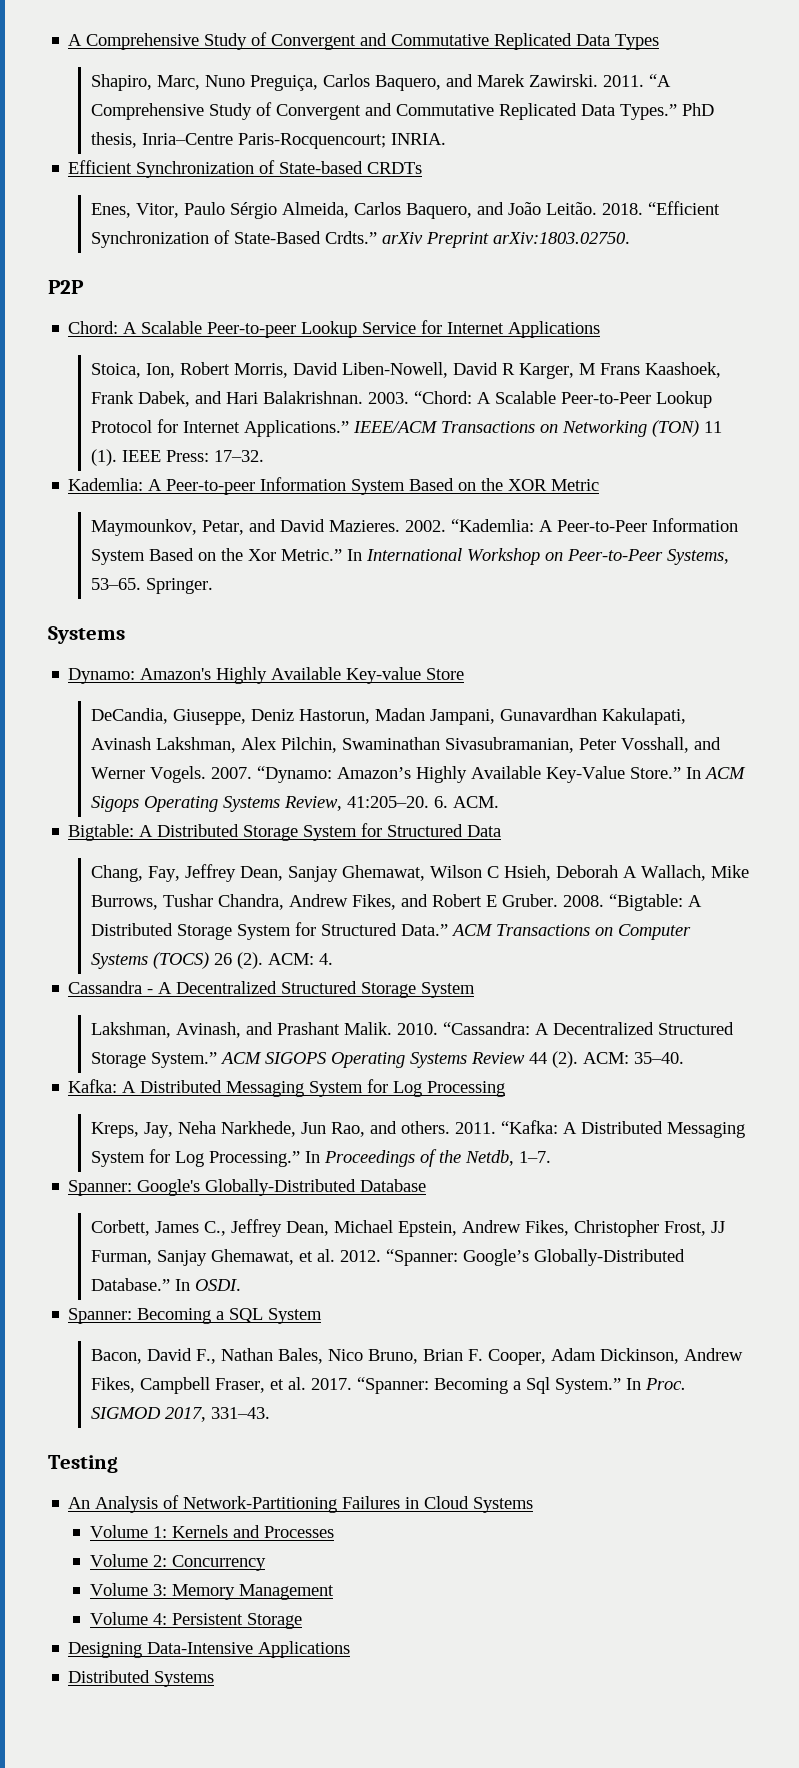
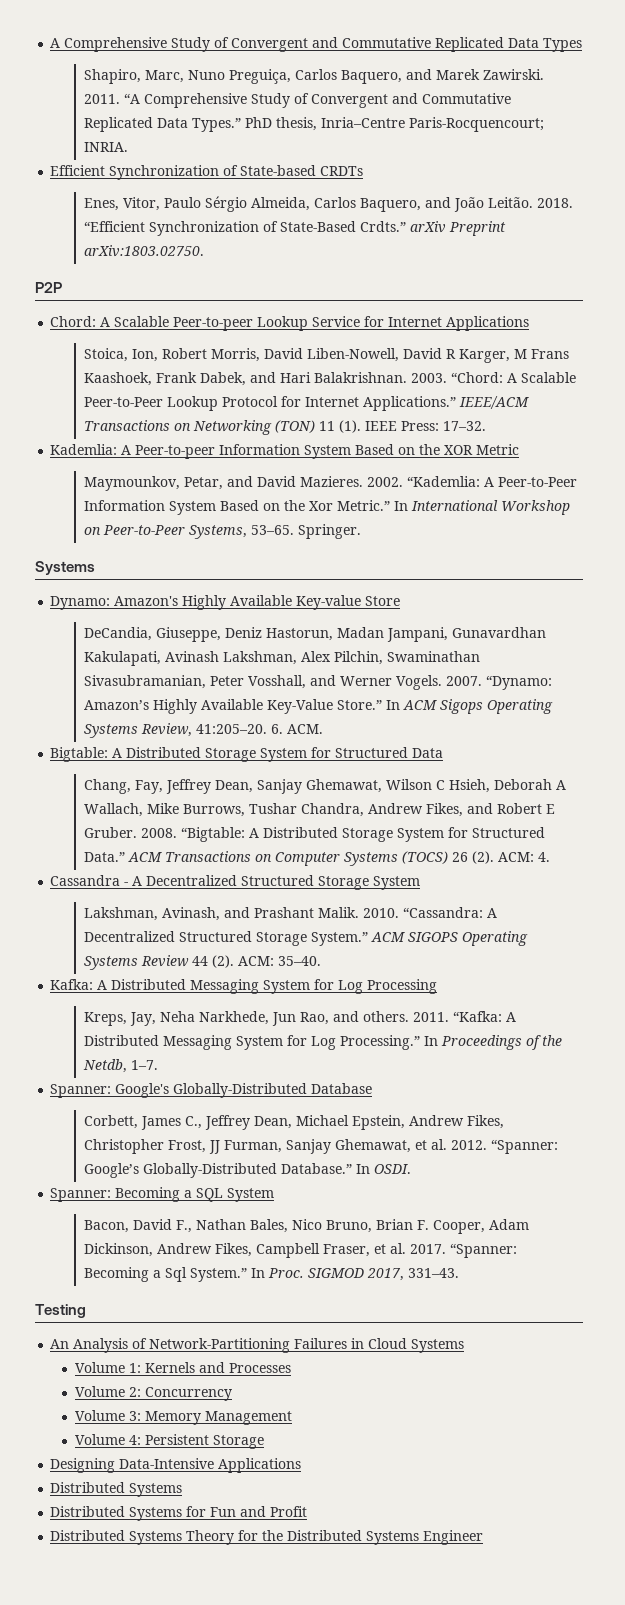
(215, 1679) none -> [50,1506,308,1521] [50,1530,484,1545] // Distributed Systems for Fun and Profit // Distributed Systems Theory for the Distributed Systems Engineer

